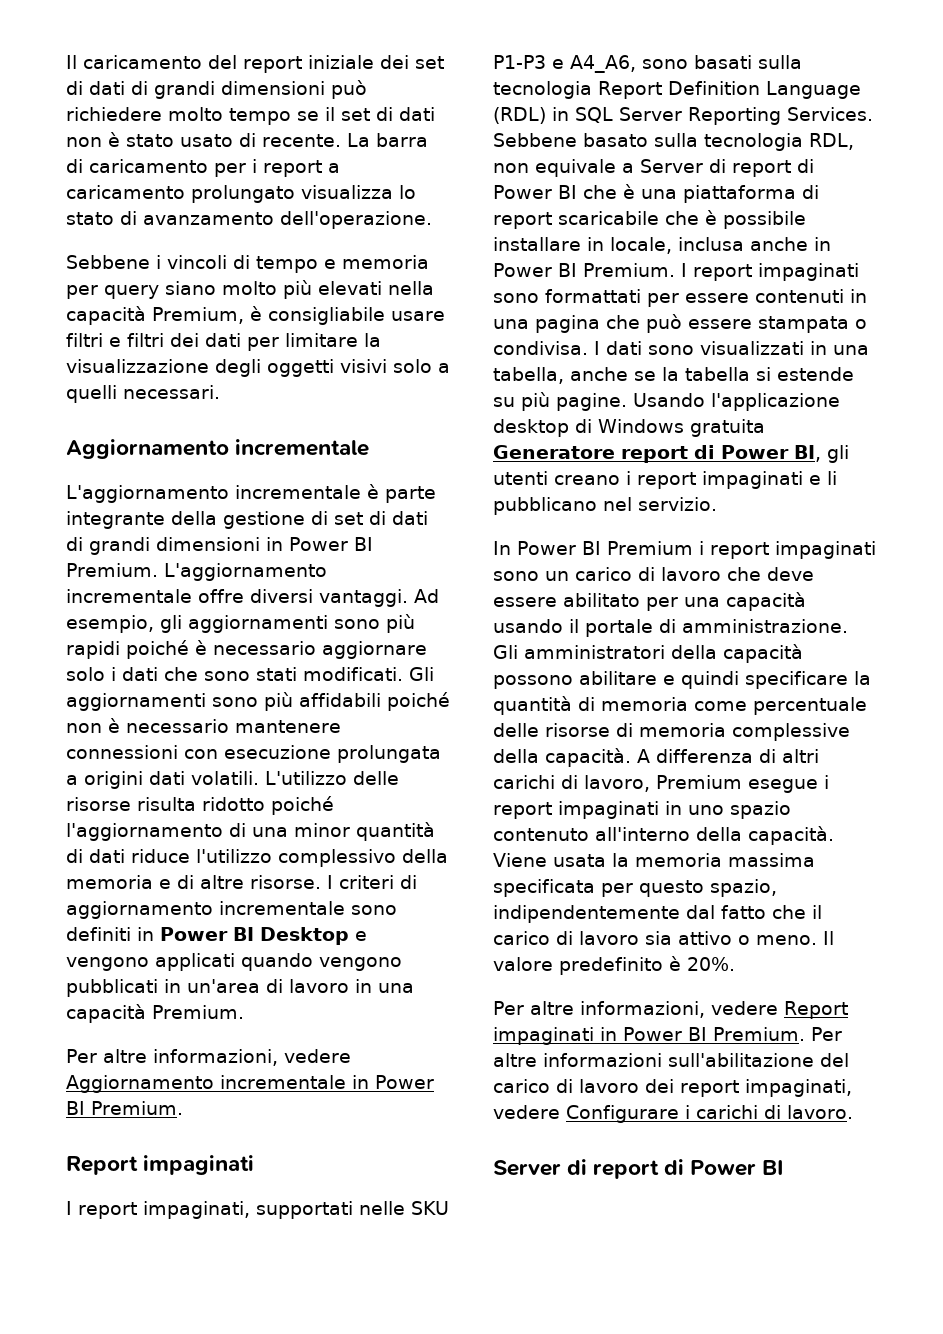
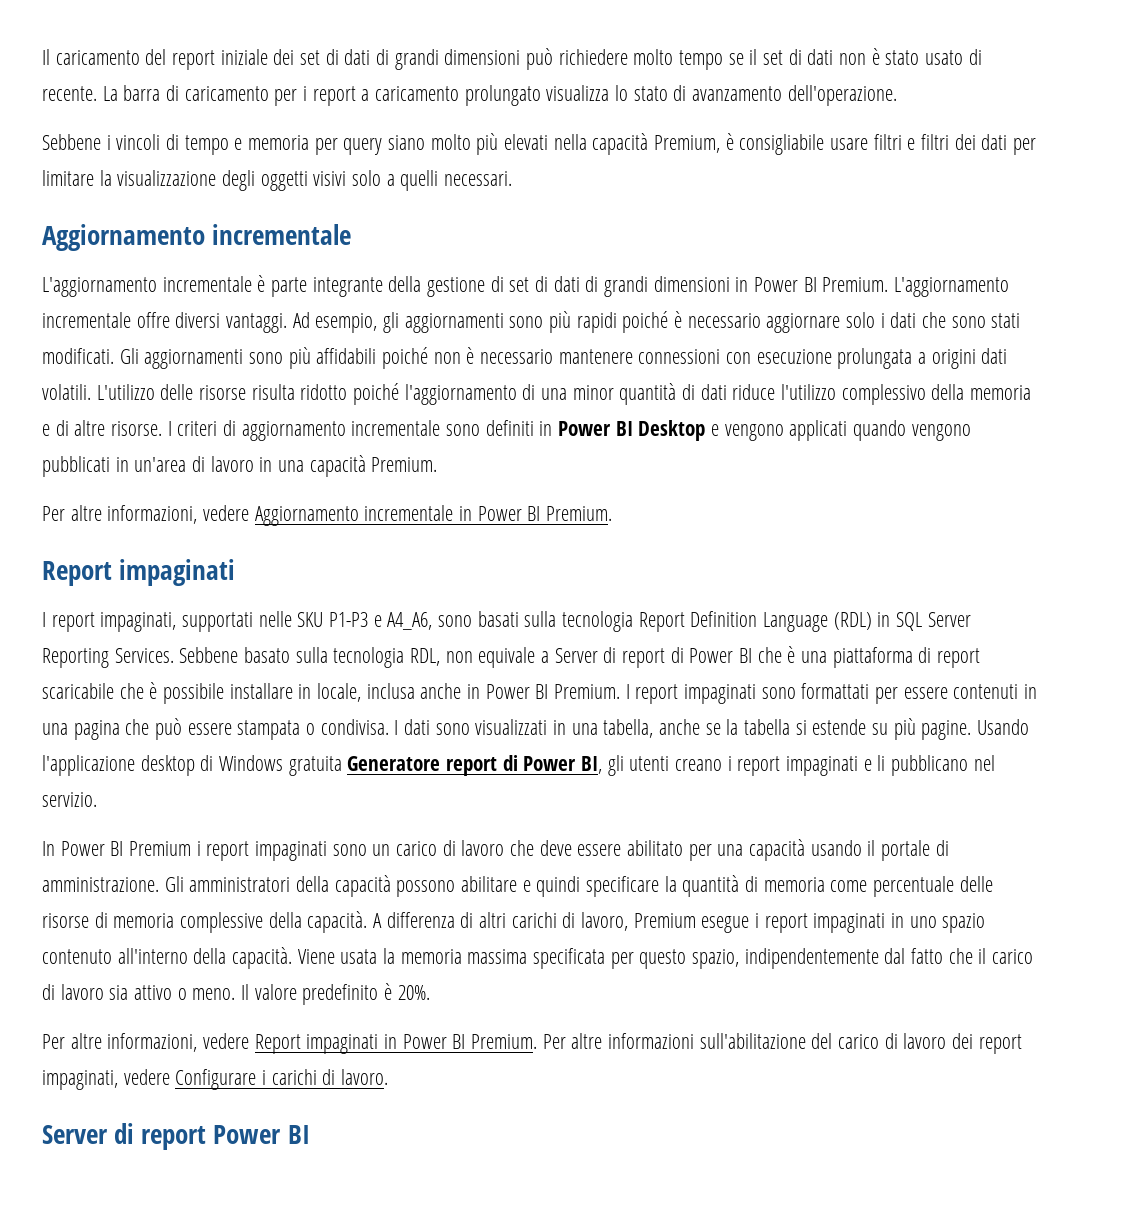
[664,1159,685,1175] di -> (207, 1138) none

